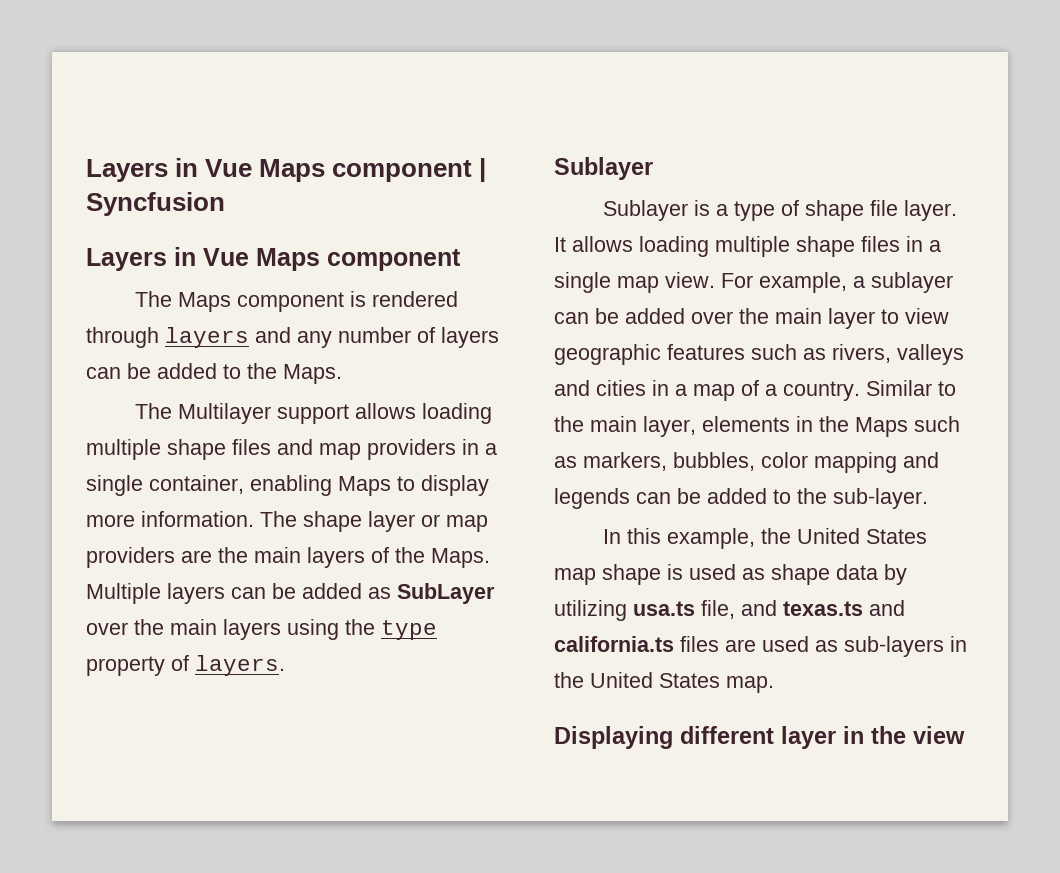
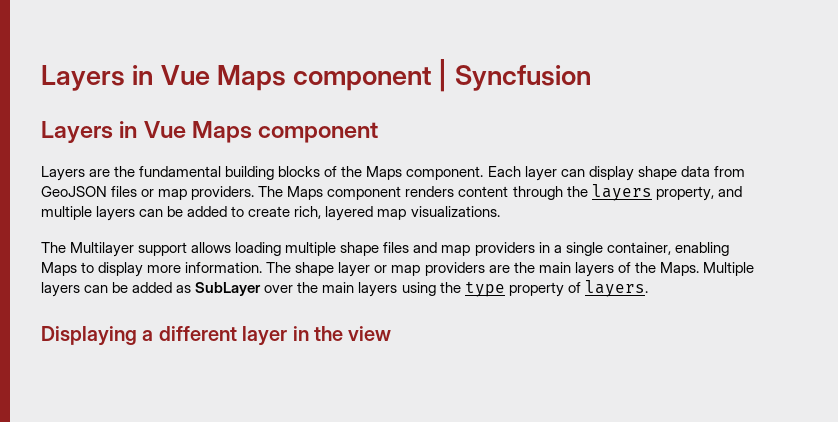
[135,291,459,312] [86,327,435,348] The Maps component is rendered through layers and any number of -> [41,166,745,181] [41,184,742,201] [41,206,92,220] Layers are the fundamental building blocks of the Maps component. Each layer can display shape data from GeoJSON files or map providers. The Maps component renders content through the layers property, and multiple
[247,363,342,384] the Maps. -> [248,206,500,221] create rich, layered map visualizations.
[554,157,653,180] [603,200,958,221] [554,236,941,257] [554,272,953,293] [554,308,949,329] [554,344,964,365] [554,380,956,401] [554,416,960,437] [554,452,939,473] [554,488,928,509] [603,528,928,549] [554,564,907,585] [554,600,905,621] [554,636,967,657] [554,672,774,693] [554,726,673,749] Sublayer // Sublayer is a type of shape file layer. It allows loading multiple shape files in a single map view. For example, a sublayer can be added over the main layer to view geographic features such as rivers, valleys and cities in a map of a country. Similar to the main layer, elements in the Maps such as markers, bubbles, color mapping and legends can be added to the sub-layer. // In this example, the United States map shape is used as shape data by utilizing usa.ts file, and texas.ts and california.ts files are used as sub-layers in the United States map. // Displaying -> [41,326,154,346] Displaying a

